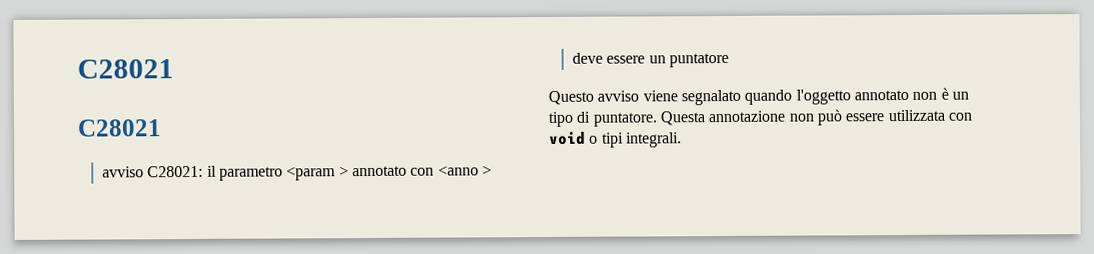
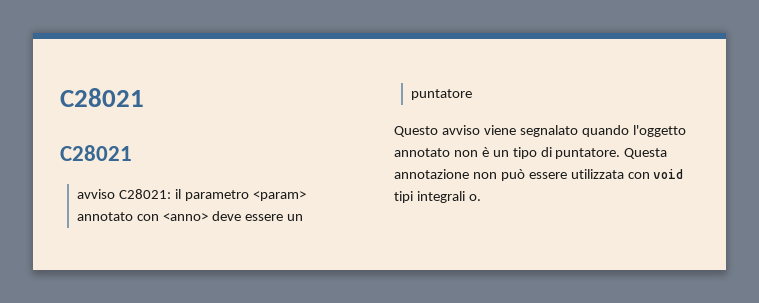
[286,165,492,181] <param > annotato con <anno > -> [253,191,307,201] [77,212,209,221] <param> annotato con <anno>
[589,132,682,148] o tipi integrali. -> [394,191,481,203] tipi integrali o.

